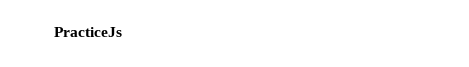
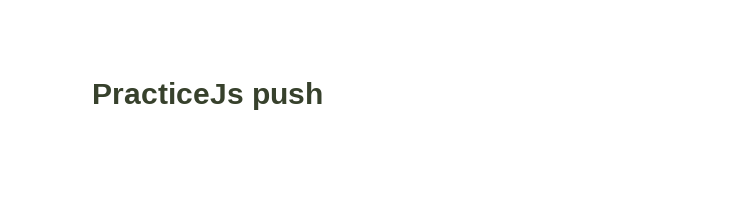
(122, 32) none -> [252,82,324,110] push

